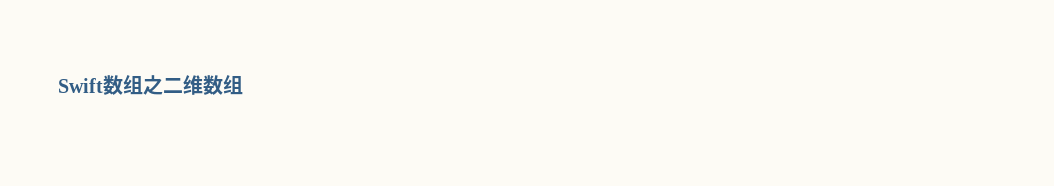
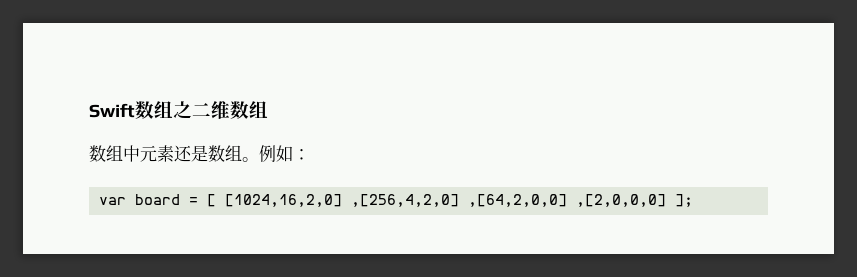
(243, 85) none -> [89,145,310,162] [99,194,694,207] // 数组中元素还是数组。例如： // var board = [ [1024,16,2,0] ,[256,4,2,0] ,[64,2,0,0] ,[2,0,0,0] ];

